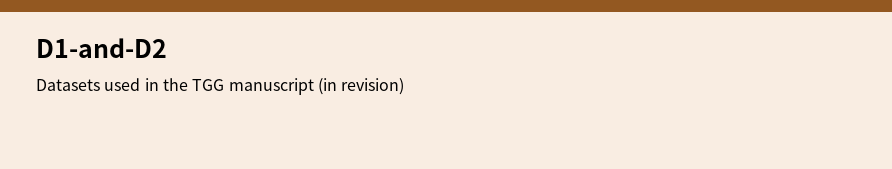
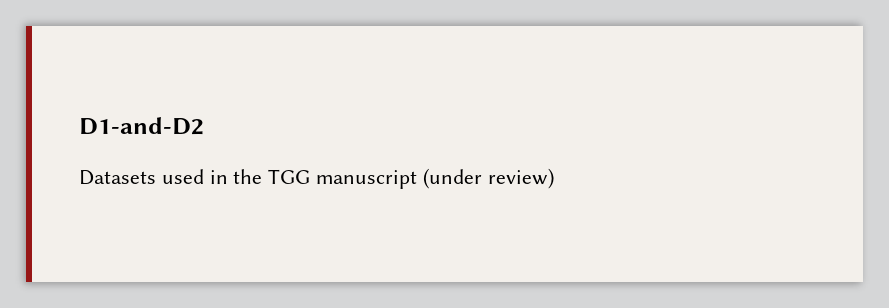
[317,78,405,95] (in revision) -> [422,168,554,189] (under review)

